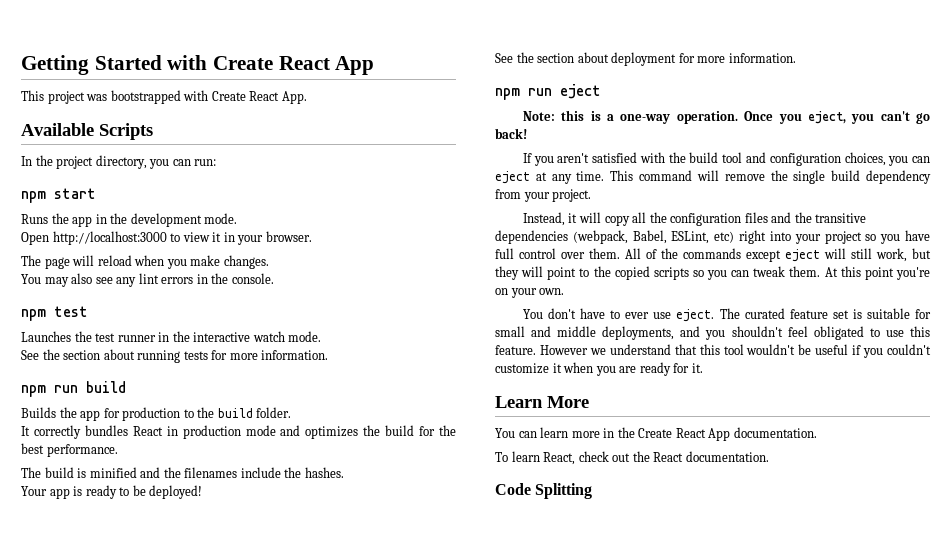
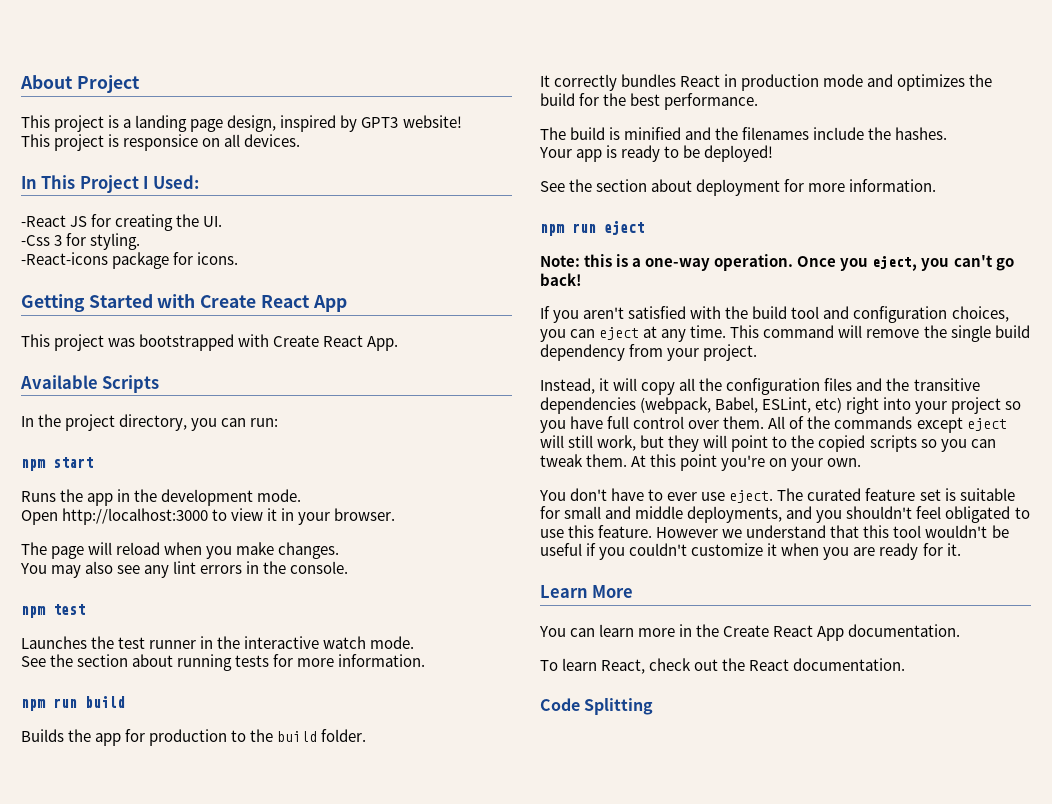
(21, 65) none -> [20,75,140,93] [21,115,462,132] [21,134,301,151] [21,175,199,193] [21,214,223,231] [21,233,141,250] [21,252,239,269] About Project // This project is a landing page design, inspired by GPT3 website! // This project is responsice on all devices. // In This Project I Used: // -React JS for creating the UI. // -Css 3 for styling. // -React-icons package for icons. //

